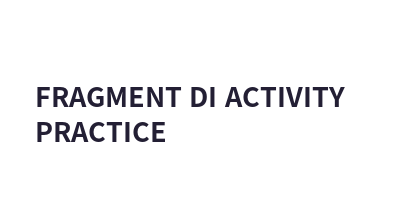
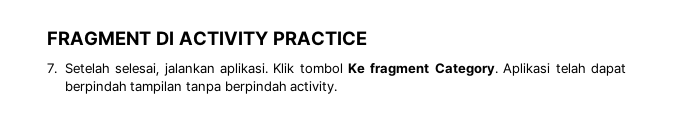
(167, 132) none -> [47,63,626,76] [64,81,338,94] // 7. Setelah selesai, jalankan aplikasi. Klik tombol Ke fragment Category. Aplikasi telah dapat berpindah tampilan tanpa berpindah activity.

